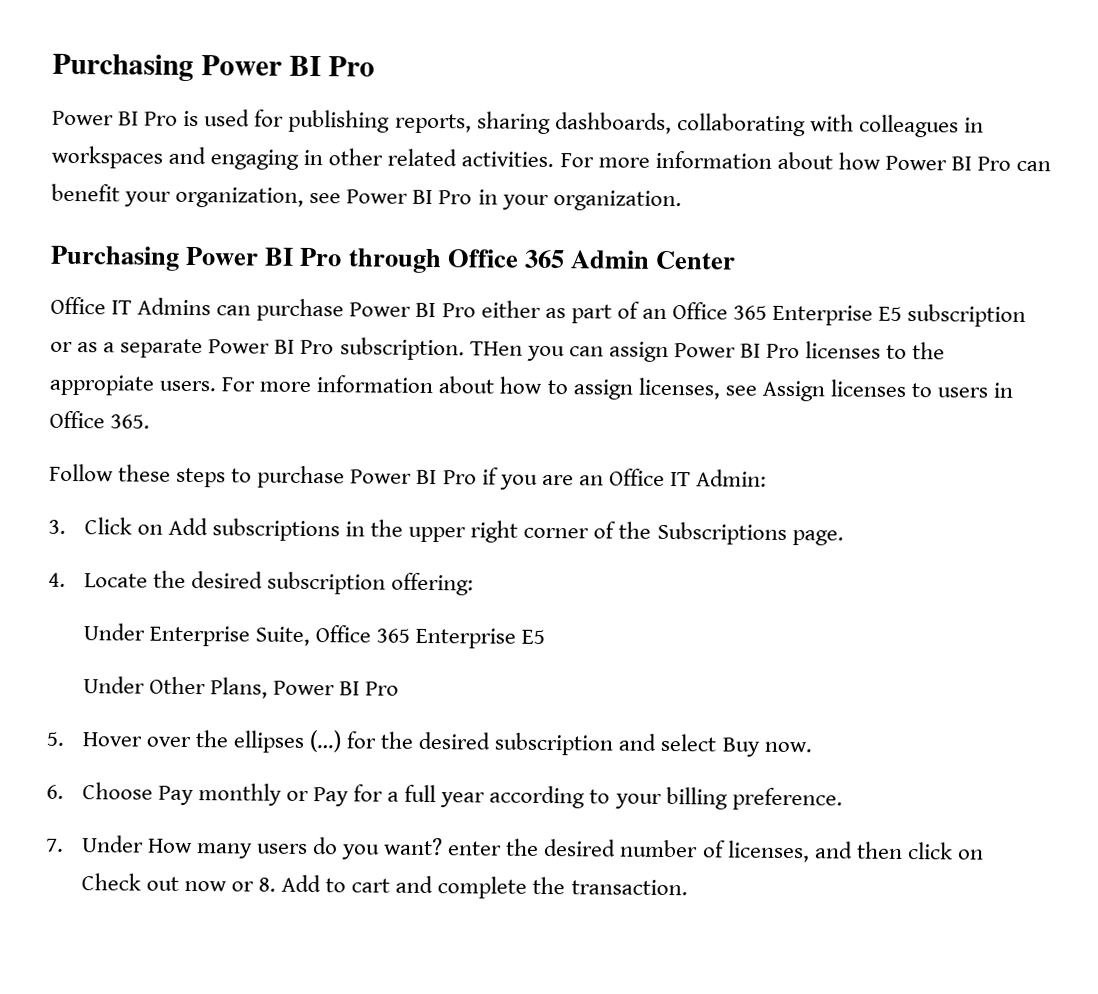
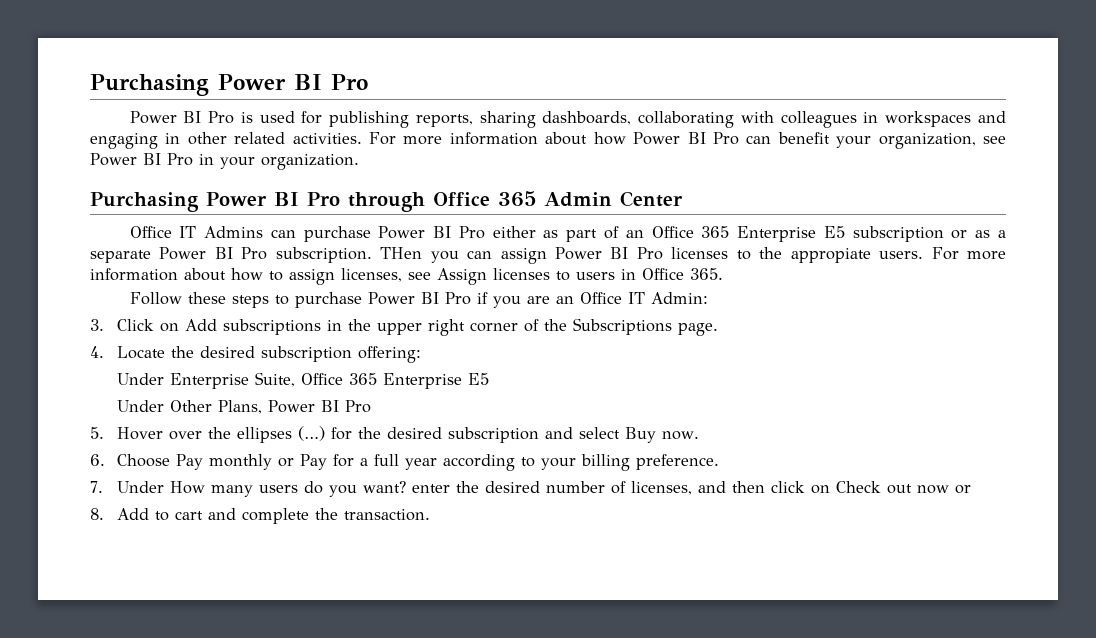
(254, 886) none -> (972, 489) //

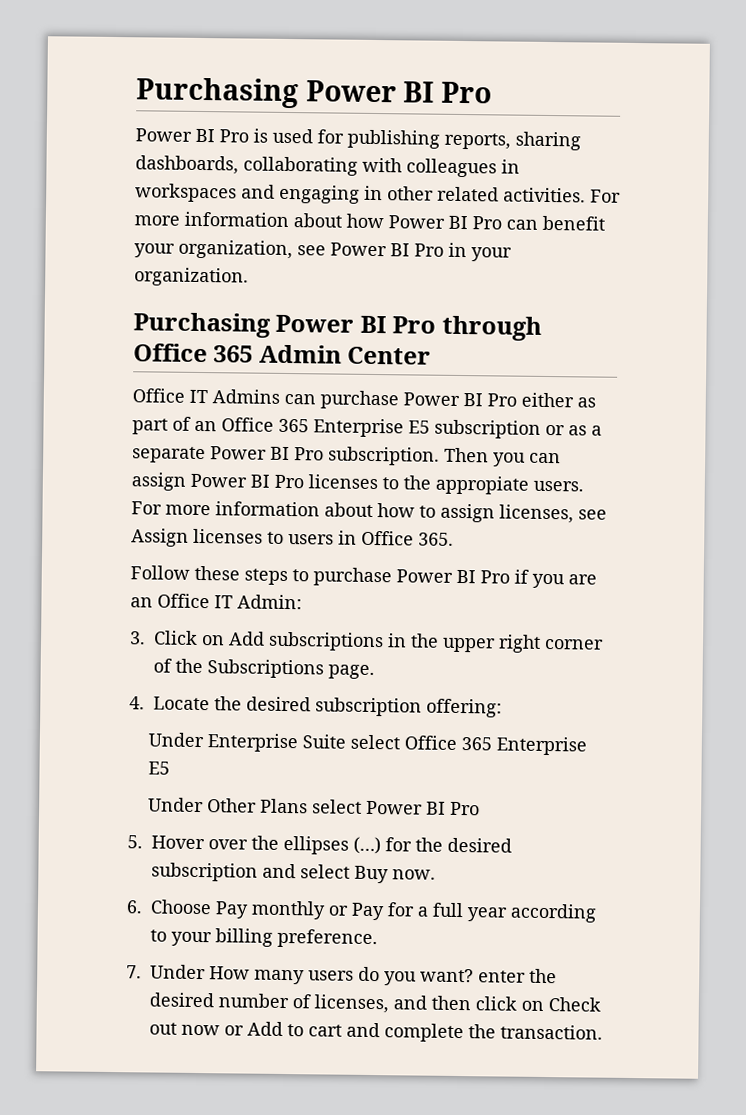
[380,247,423,259] THen -> [444,447,489,463] Then
[255,372,296,387] Suite, -> [302,734,401,750] Suite select
[218,400,263,414] Plans, -> [260,798,363,814] Plans select
[90,508,104,520] // 8. -> (244, 1030) none

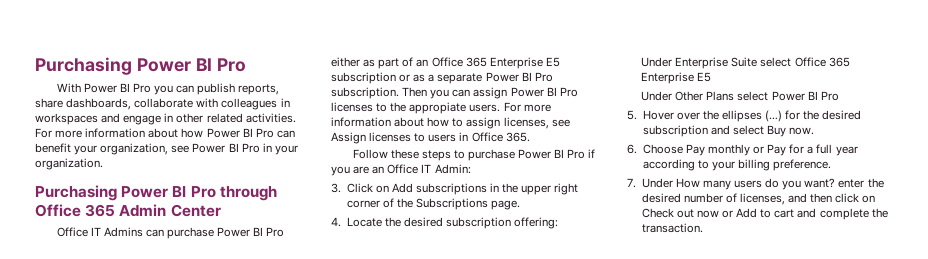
[135,128,581,151] [135,155,358,176] Power BI Pro is used for publishing reports, sharing dashboards, collaborating -> [56,83,280,95] [35,98,194,110] With Power BI Pro you can publish reports, share dashboards, collaborate
[279,184,360,204] engaging -> [123,115,162,125] engage

